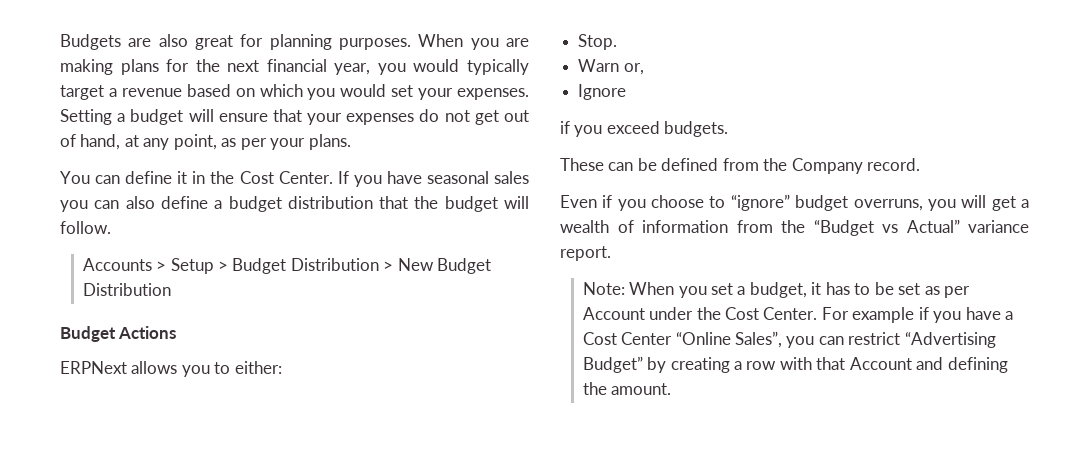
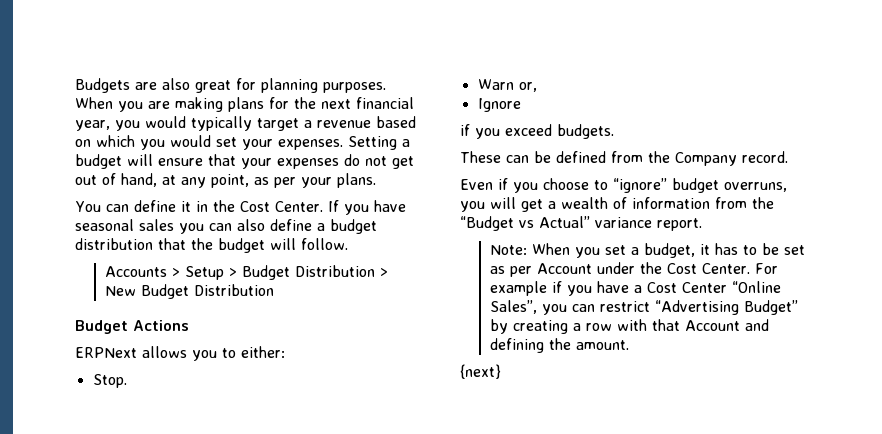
(672, 389) none -> [460,364,501,379] // {next}

